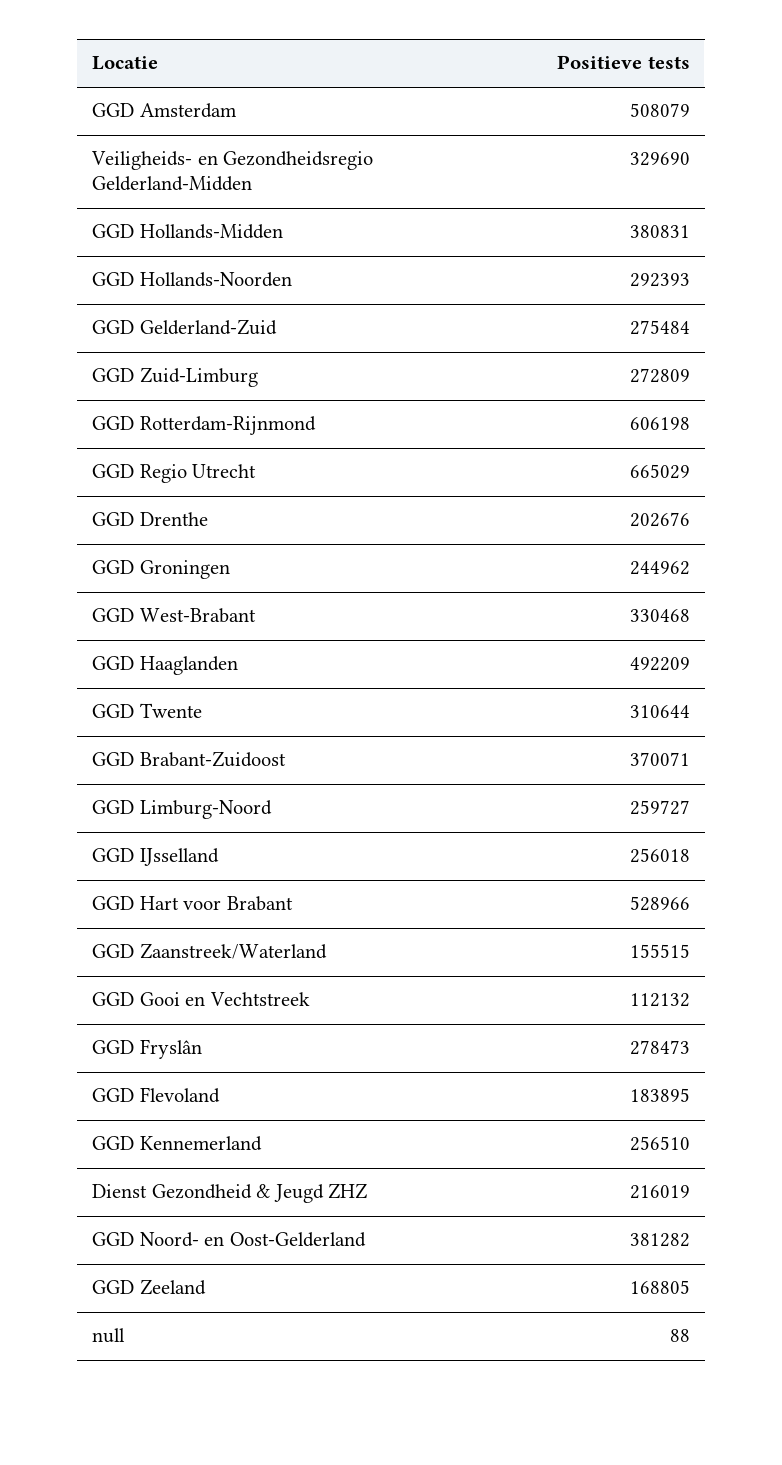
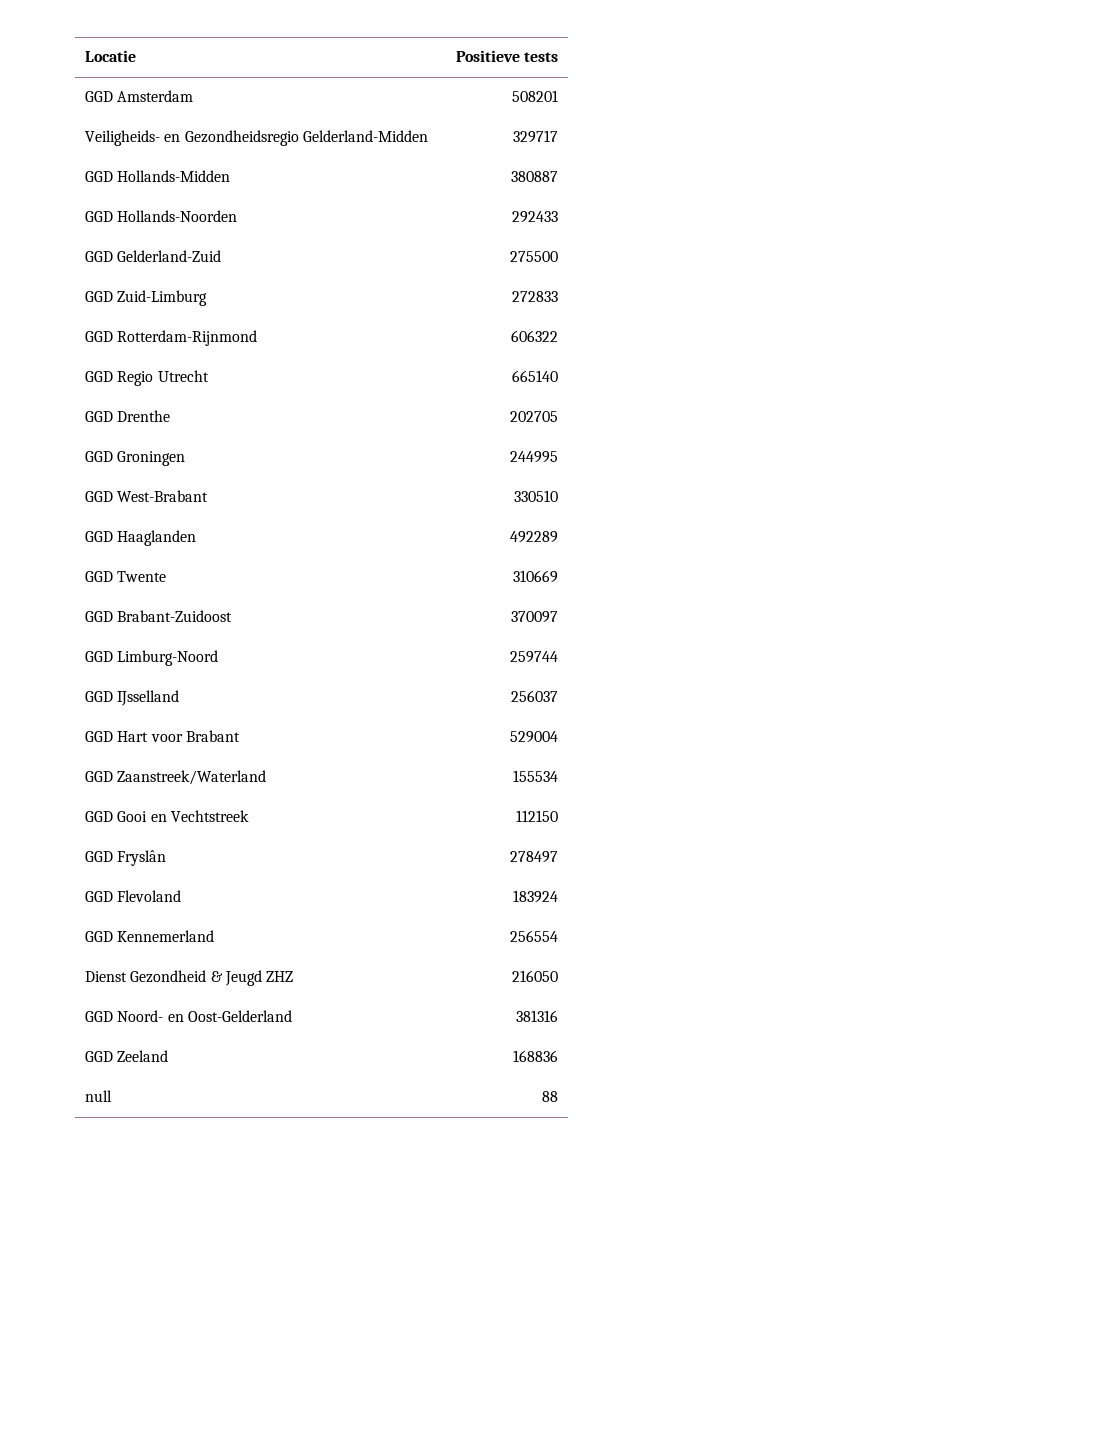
[629,103,690,117] 508079 -> [511,90,558,102] 508201
[629,152,690,166] 329690 -> [512,130,558,143] 329717
[629,225,690,238] 380831 -> [510,171,558,182] 380887
[629,273,690,287] 292393 -> [511,211,558,223] 292433
[629,320,690,335] 275484 -> [509,251,558,262] 275500
[629,368,690,383] 272809 -> [511,291,558,302] 272833
[629,417,690,430] 606198 -> [510,330,558,342] 606322
[629,464,690,479] 665029 -> [511,370,558,382] 665140
[629,512,690,527] 202676 -> [509,411,558,422] 202705
[629,561,690,575] 244962 -> [509,451,558,463] 244995
[629,609,690,622] 330468 -> [513,490,558,502] 330510
[629,657,690,671] 492209 -> [509,531,558,543] 492289
[629,705,690,718] 310644 -> [512,570,558,583] 310669
[629,752,690,766] 370071 -> [510,611,558,623] 370097
[629,800,690,815] 259727 -> [509,651,558,663] 259744
[629,848,690,863] 256018 -> [510,690,558,702] 256037
[629,896,690,911] 528966 -> [509,731,558,743] 529004
[629,944,690,958] 155515 -> [512,770,558,782] 155534
[629,993,690,1007] 112132 -> [515,810,558,822] 112150
[629,1040,690,1055] 278473 -> [509,851,558,863] 278497
[629,1088,690,1102] 183895 -> [512,890,558,903] 183924
[629,1136,690,1151] 256510 -> [509,930,558,942] 256554
[629,1185,690,1199] 216019 -> [511,970,558,982] 216050
[629,1233,690,1247] 381282 -> [515,1010,558,1022] 381316
[629,1280,690,1294] 168805 -> [512,1050,558,1062] 168836

